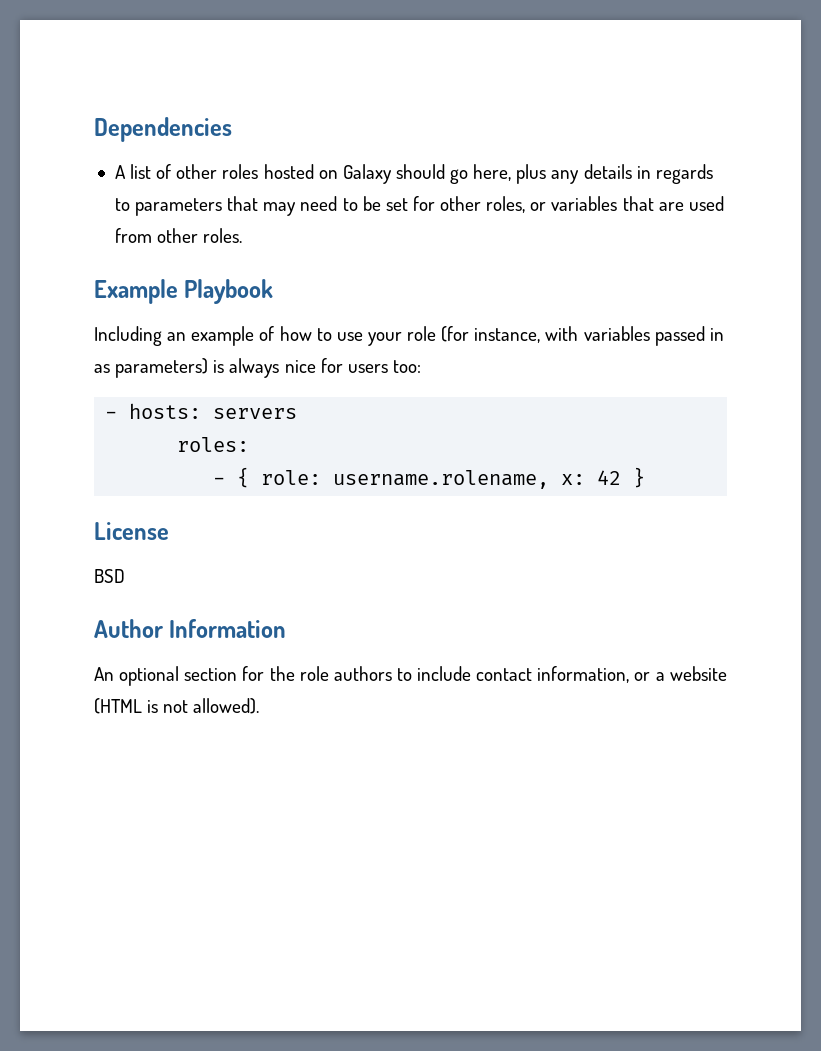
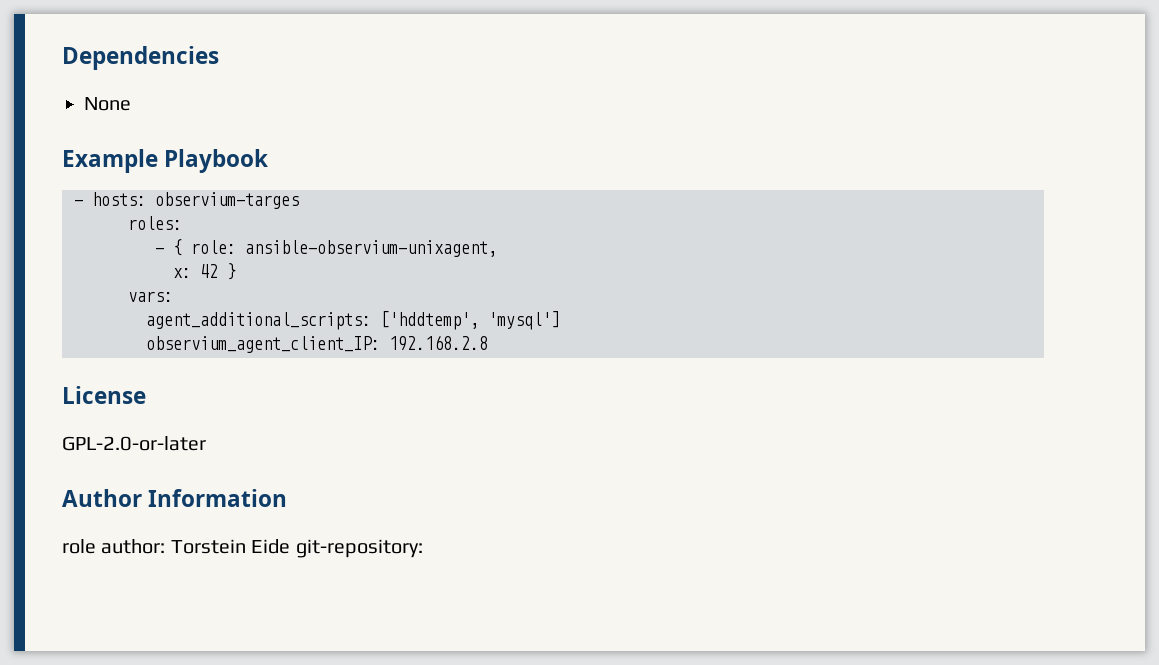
[114,164,713,184] [114,196,724,216] [114,228,243,243] [94,279,274,304] [94,326,724,346] [94,358,421,378] A list of other roles hosted on Galaxy should go here, plus any details in regards to parameters that may need to be set for other roles, or variables that are used from other roles. // Example Playbook // Including an example of how to use your role (for instance, with variables passed in as parameters) is always nice for users too: -> [84,97,131,111] [62,149,269,173] None // Example Playbook
[213,408,298,419] servers -> [155,192,299,209] observium-targes
[333,470,550,489] username.rolename, -> [245,240,497,257] ansible-observium-unixagent, //
(646, 477) none -> [128,291,173,302] [146,311,560,330] [146,335,488,353] // vars: // agent_additional_scripts: ['hddtemp', 'mysql'] // observium_agent_client_IP: 192.168.2.8
[94,569,125,583] BSD -> [62,436,206,451] GPL-2.0-or-later
[94,666,727,686] [94,698,260,714] An optional section for the role authors to include contact information, or a website (HTML is not allowed). -> [62,539,423,558] role author: Torstein Eide git-repository:

